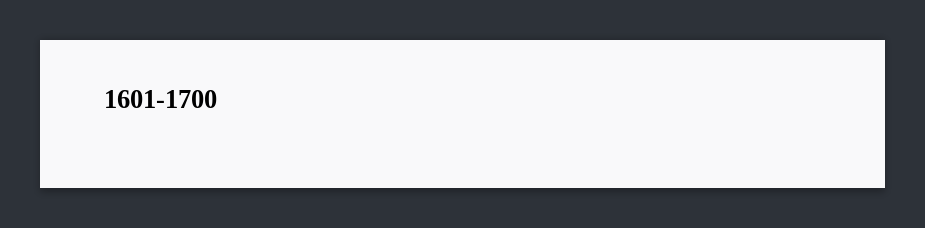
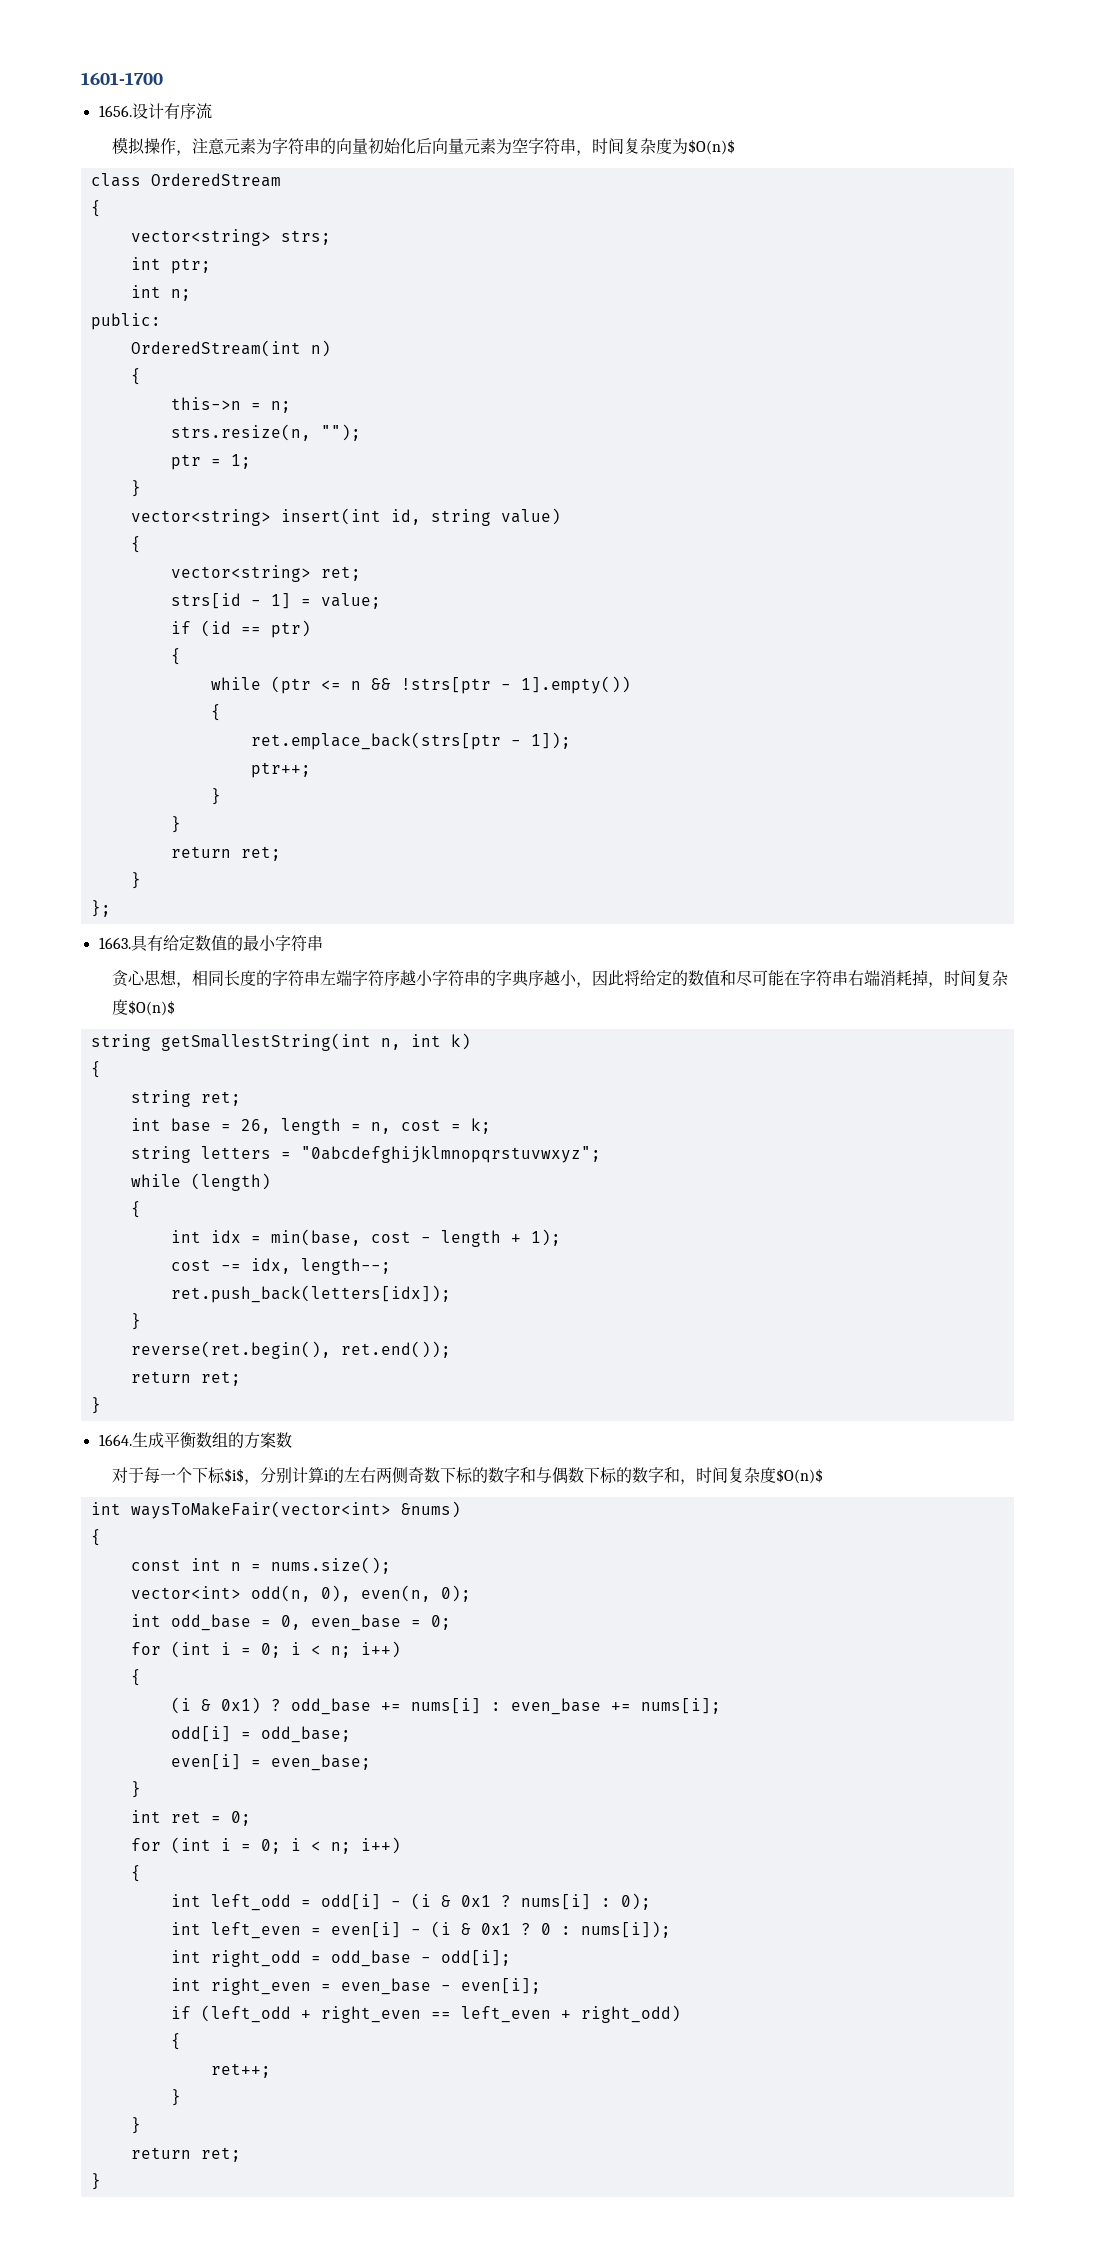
(217, 99) none -> [98,103,212,119] [111,137,735,156] [90,173,281,187] [90,200,101,217] [130,229,331,246] [130,257,211,274] [130,285,191,301] [90,313,161,330] [130,340,331,357] [130,368,141,385] [170,397,291,413] [170,424,361,441] [170,454,251,470] [130,480,141,497] [130,508,561,526] [130,536,141,553] [170,565,361,582] [170,593,381,609] [170,620,311,638] [170,648,181,665] [210,676,631,694] [210,704,221,721] [250,732,571,750] [250,762,311,778] [210,788,221,805] [170,816,181,833] [170,846,281,861] [130,872,141,889] [90,900,111,917] [98,935,323,952] [111,969,1008,988] [111,999,175,1016] [90,1033,471,1051] [90,1061,101,1078] [130,1090,241,1107] [130,1118,491,1135] [130,1146,601,1163] [130,1173,271,1191] [130,1201,141,1218] [170,1229,561,1247] [170,1258,391,1275] [170,1285,451,1303] [130,1313,141,1330] [130,1341,451,1359] [130,1371,241,1386] [90,1397,101,1414] [98,1432,292,1449] [111,1467,823,1485] [90,1501,461,1519] [90,1529,101,1546] [130,1557,391,1574] [130,1585,471,1602] [130,1614,451,1631] [130,1641,401,1658] [130,1669,141,1686] [170,1697,721,1715] [170,1726,351,1743] [170,1754,371,1771] [130,1781,141,1798] [130,1810,251,1826] [130,1837,401,1854] [130,1865,141,1882] [170,1893,651,1911] [170,1921,671,1939] [170,1950,511,1967] [170,1978,541,1995] [170,2005,681,2023] [170,2033,181,2050] [210,2063,271,2078] [170,2089,181,2106] [130,2117,141,2134] [130,2147,241,2162] [90,2173,101,2190] // 1656.设计有序流 // 模拟操作，注意元素为字符串的向量初始化后向量元素为空字符串，时间复杂度为$O(n)$ // class OrderedStream // { // vector<string> strs; // int ptr; // int n; // public: // OrderedStream(int n) // { // this->n = n; // strs.resize(n, ""); // ptr = 1; // } // vector<string> insert(int id, string value) // { // vector<string> ret; // strs[id - 1] = value; // if (id == ptr) // { // while (ptr <= n && !strs[ptr - 1].empty()) // { // ret.emplace_back(strs[ptr - 1]); // ptr++; // } // } // return ret; // } // }; // 1663.具有给定数值的最小字符串 // 贪心思想，相同长度的字符串左端字符序越小字符串的字典序越小，因此将给定的数值和尽可能在字符串右端消耗掉，时间复杂度$O(n)$ // string getSmallestString(int n, int k) // { // string ret; // int base = 26, length = n, cost = k; // string letters = "0abcdefghijklmnopqrstuvwxyz"; // while (length) // { // int idx = min(base, cost - length + 1); // cost -= idx, length--; // ret.push_back(letters[idx]); // } // reverse(ret.begin(), ret.end()); // return ret; // } // 1664.生成平衡数组的方案数 // 对于每一个下标$i$，分别计算i的左右两侧奇数下标的数字和与偶数下标的数字和，时间复杂度$O(n)$ // int waysToMakeFair(vector<int> &nums) // { // const int n = nums.size(); // vector<int> odd(n, 0), even(n, 0); // int odd_base = 0, even_base = 0; // for (int i = 0; i < n; i++) // { // (i & 0x1) ? odd_base += nums[i] : even_base += nums[i]; // odd[i] = odd_base; // even[i] = even_base; // } // int ret = 0; // for (int i = 0; i < n; i++) // { // int left_odd = odd[i] - (i & 0x1 ? nums[i] : 0); // int left_even = even[i] - (i & 0x1 ? 0 : nums[i]); // int right_odd = odd_base - odd[i]; // int right_even = even_base - even[i]; // if (left_odd + right_even == left_even + right_odd) // { // ret++; // } // } // return ret; // }

